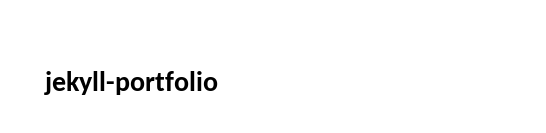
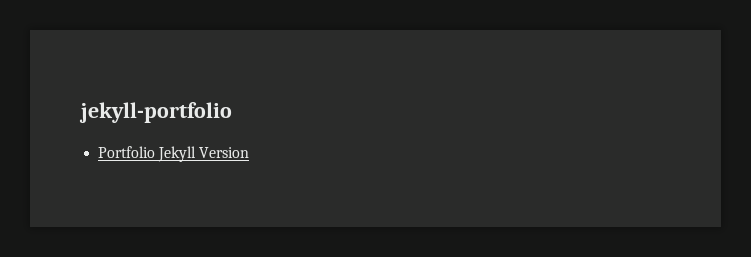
(218, 83) none -> [98,146,250,162] // Portfolio Jekyll Version

